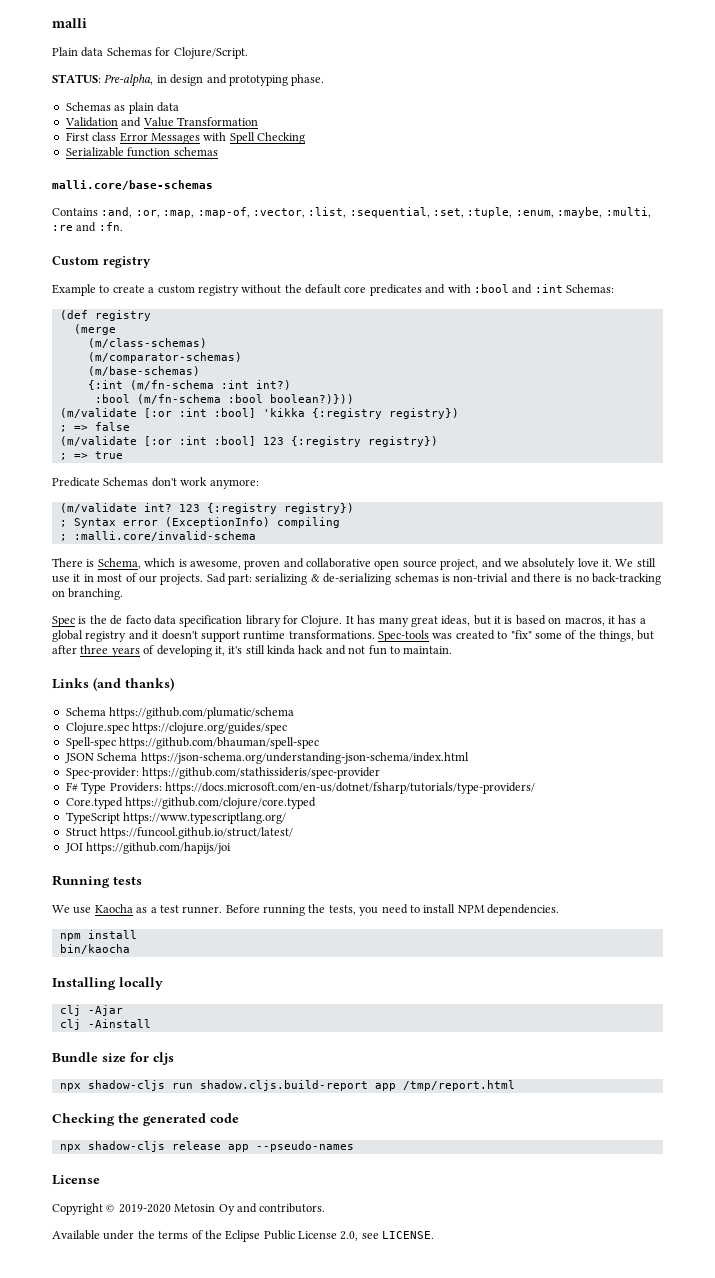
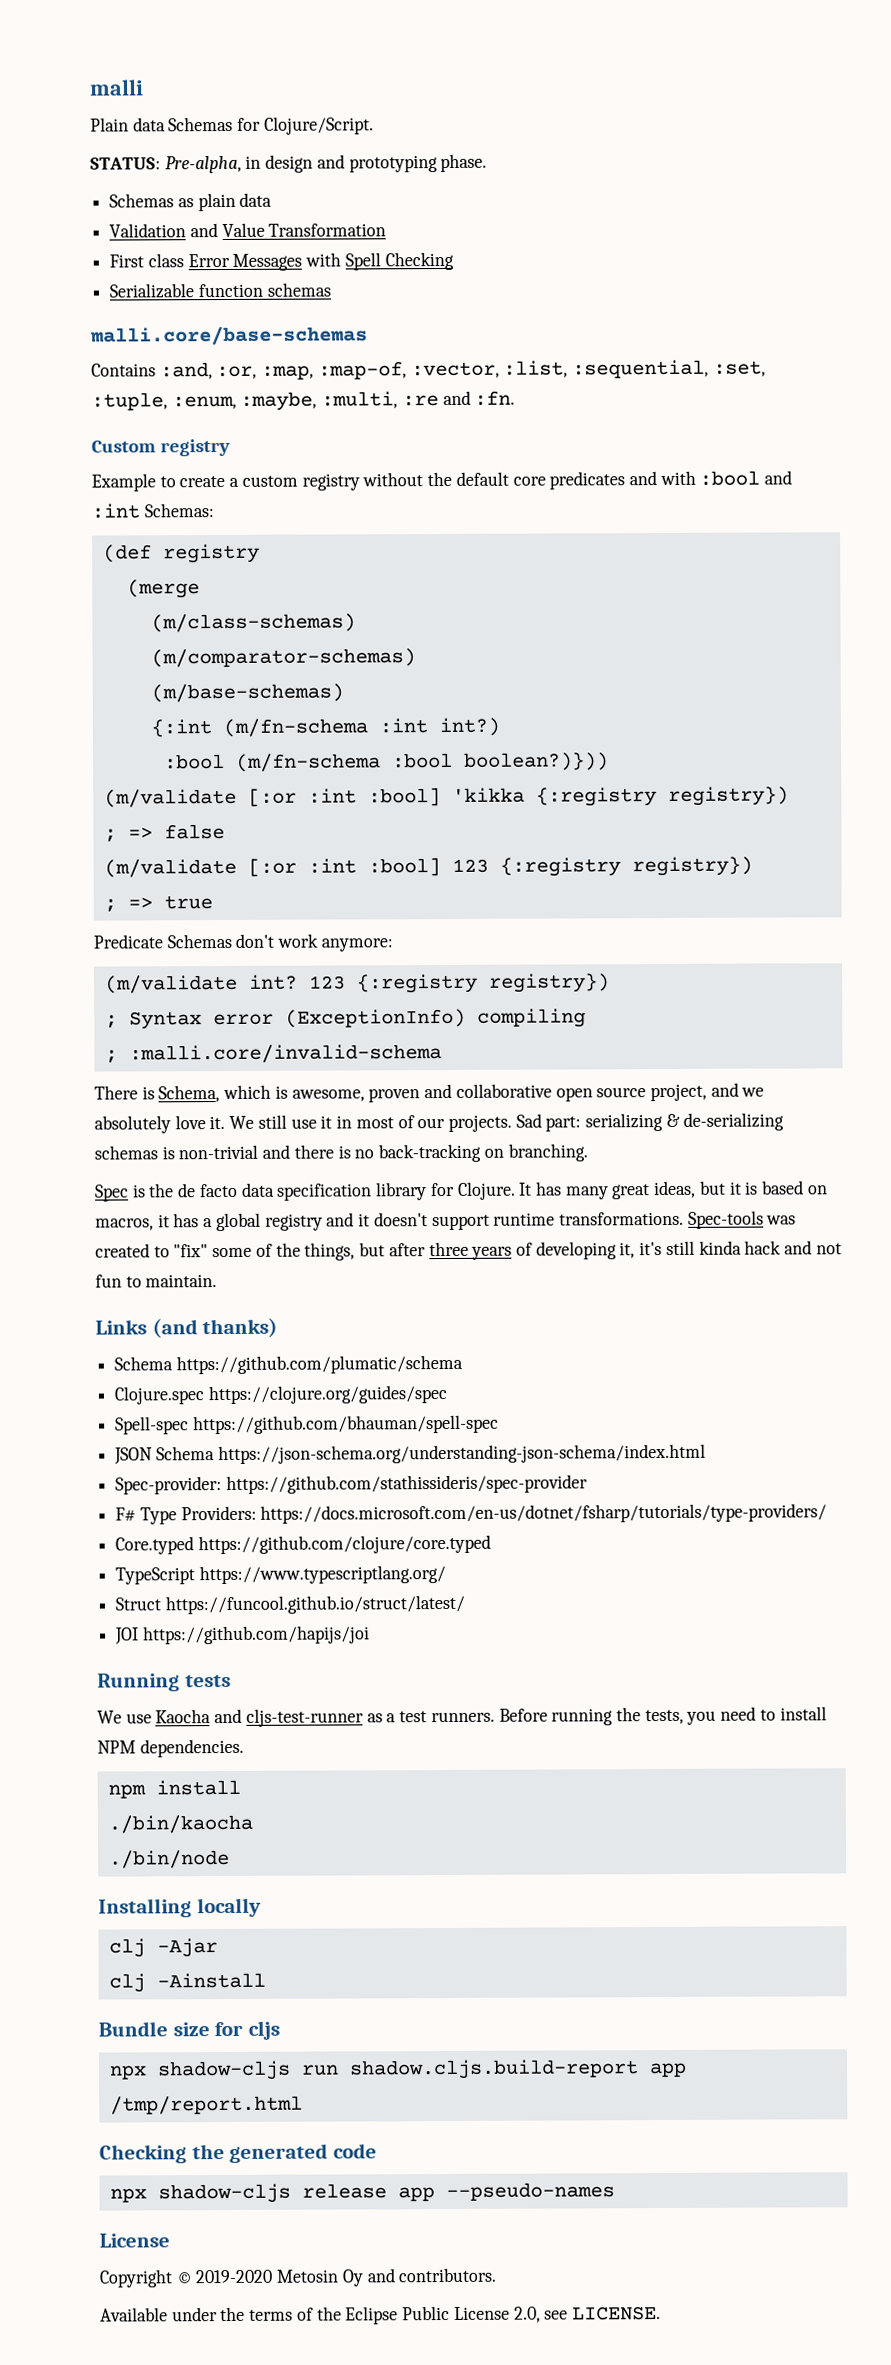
(133, 908) none -> [214,1708,364,1727] and cljs-test-runner
[182,906,223,914] runner. -> [430,1711,495,1723] runners.
[59,944,130,954] bin/kaocha -> [107,1814,253,1834] [108,1849,230,1869] ./bin/kaocha // ./bin/node

